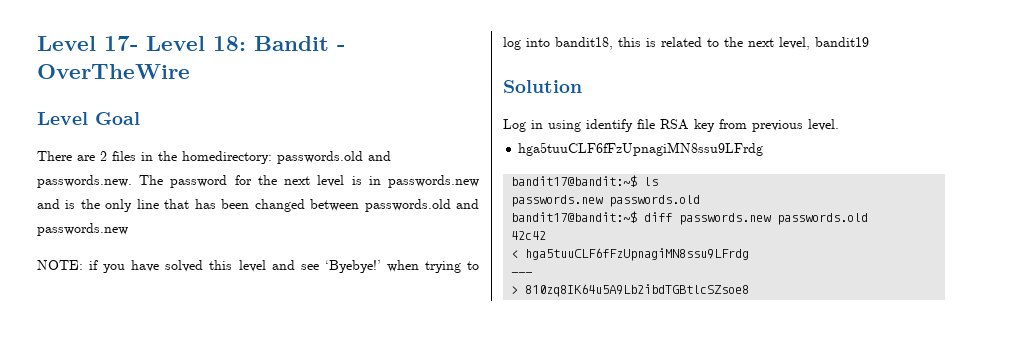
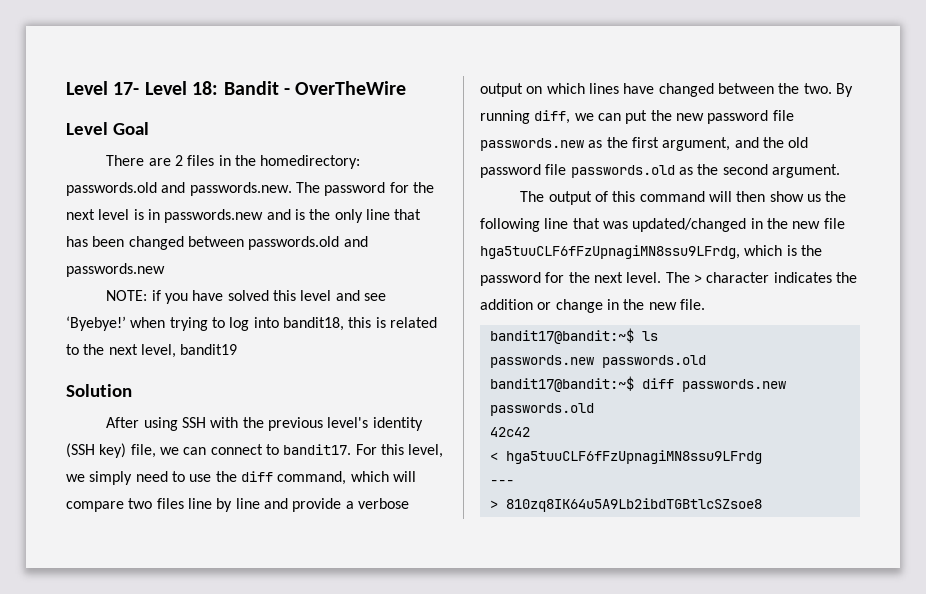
[503,119,839,132] [518,142,764,156] Log in using identify file RSA key from previous level. // hga5tuuCLF6fFzUpnagiMN8ssu9LFrdg -> [106,417,423,431] [66,443,444,458] [66,471,416,485] [66,498,409,512] [480,83,853,97] [480,110,794,124] [480,137,809,151] [480,164,840,178] [520,191,847,205] [480,218,845,232] [480,245,822,259] [480,272,857,286] [480,299,705,313] After using SSH with the previous level's identity (SSH key) file, we can connect to bandit17. For this level, we simply need to use the diff command, which will compare two files line by line and provide a verbose output on which lines have changed between the two. By running diff, we can put the new password file passwords.new as the first argument, and the old password file passwords.old as the second argument. // The output of this command will then show us the following line that was updated/changed in the new file hga5tuuCLF6fFzUpnagiMN8ssu9LFrdg, which is the password for the next level. The > character indicates the addition or change in the new file.

